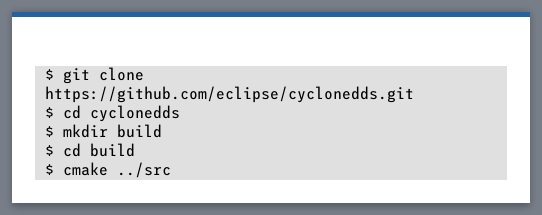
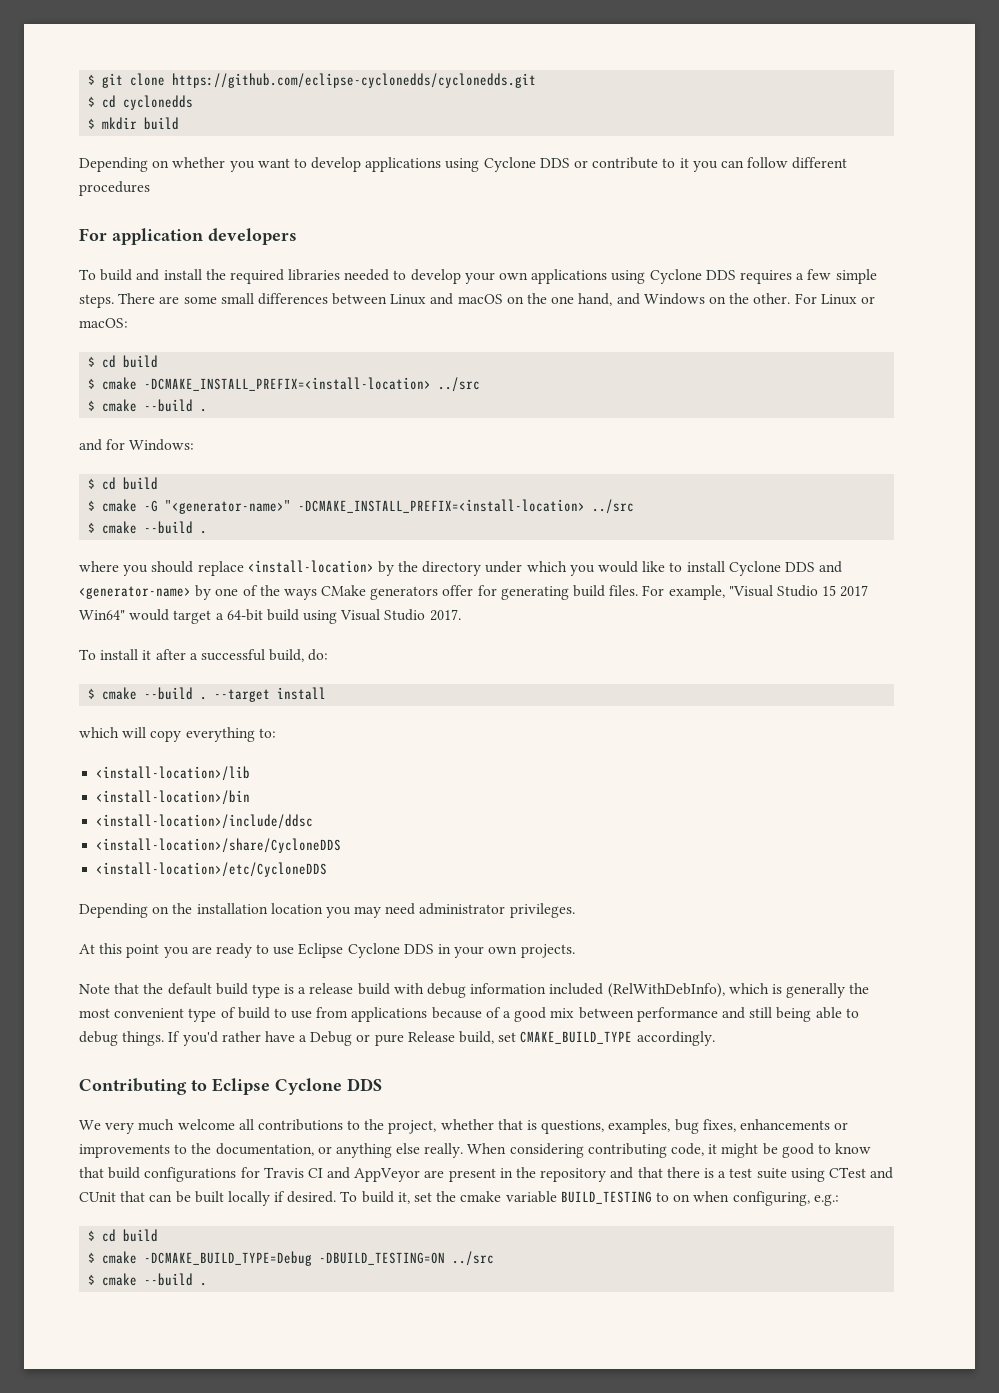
[44,86,414,103] https://github.com/eclipse/cyclonedds.git -> [172,73,537,88] https://github.com/eclipse-cyclonedds/cyclonedds.git
[44,143,135,157] [44,162,171,178] // $ cd build // $ cmake ../src -> [79,157,848,172] [79,181,150,196] [79,228,297,245] [79,269,877,284] [79,293,875,308] [79,318,128,328] [88,355,159,368] [88,377,481,392] [88,399,208,412] [79,439,195,451] [88,477,159,490] [88,499,635,514] [88,521,208,534] [79,560,843,576] [79,585,869,600] [79,609,461,624] [79,649,329,662] [88,687,327,702] [79,727,276,742] [96,766,251,781] [96,790,251,805] [96,814,314,829] [96,838,342,853] [96,862,328,877] [79,903,575,918] [79,943,575,958] [79,983,870,998] [79,1007,859,1022] [79,1031,715,1046] [79,1078,382,1095] [79,1119,849,1134] [79,1143,872,1158] [79,1167,894,1182] [79,1191,839,1206] [88,1229,159,1242] [88,1251,495,1266] [88,1273,208,1286] // Depending on whether you want to develop applications using Cyclone DDS or contribute to it you can follow different procedures // For application developers // To build and install the required libraries needed to develop your own applications using Cyclone DDS requires a few simple steps. There are some small differences between Linux and macOS on the one hand, and Windows on the other. For Linux or macOS: // $ cd build // $ cmake -DCMAKE_INSTALL_PREFIX=<install-location> ../src // $ cmake --build . // and for Windows: // $ cd build // $ cmake -G "<generator-name>" -DCMAKE_INSTALL_PREFIX=<install-location> ../src // $ cmake --build . // where you should replace <install-location> by the directory under which you would like to install Cyclone DDS and <generator-name> by one of the ways CMake generators offer for generating build files. For example, "Visual Studio 15 2017 Win64" would target a 64-bit build using Visual Studio 2017. // To install it after a successful build, do: // $ cmake --build . --target install // which will copy everything to: // <install-location>/lib // <install-location>/bin // <install-location>/include/ddsc // <install-location>/share/CycloneDDS // <install-location>/etc/CycloneDDS // Depending on the installation location you may need administrator privileges. // At this point you are ready to use Eclipse Cyclone DDS in your own projects. // Note that the default build type is a release build with debug information included (RelWithDebInfo), which is generally the most convenient type of build to use from applications because of a good mix between performance and still being able to debug things. If you'd rather have a Debug or pure Release build, set CMAKE_BUILD_TYPE accordingly. // Contributing to Eclipse Cyclone DDS // We very much welcome all contributions to the project, whether that is questions, examples, bug fixes, enhancements or improvements to the documentation, or anything else really. When considering contributing code, it might be good to know that build configurations for Travis CI and AppVeyor are present in the repository and that there is a test suite using CTest and CUnit that can be built locally if desired. To build it, set the cmake variable BUILD_TESTING to on when configuring, e.g.: // $ cd build // $ cmake -DCMAKE_BUILD_TYPE=Debug -DBUILD_TESTING=ON ../src // $ cmake --build .

